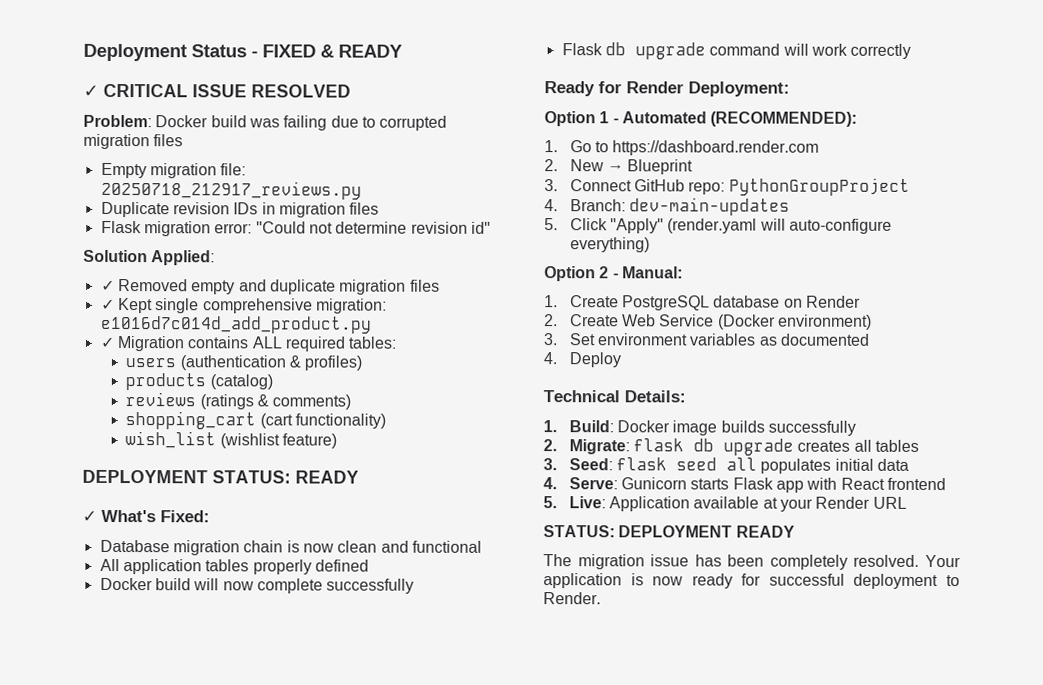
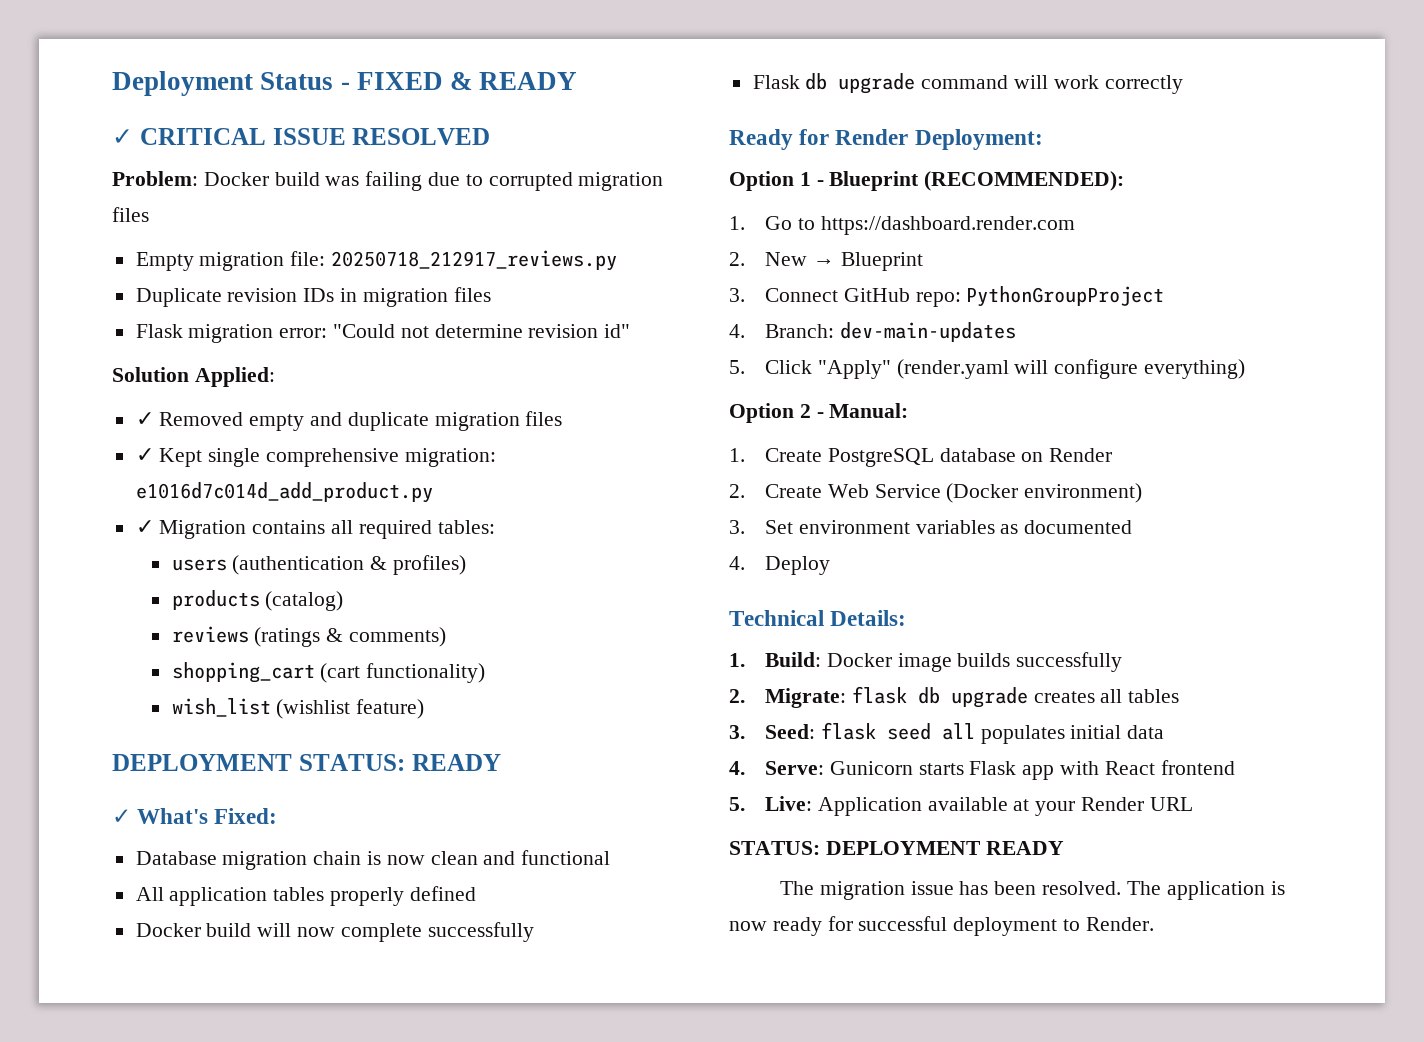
[251,336,283,349] ALL -> [331,520,354,534] all
[621,111,707,124] Automated -> [829,171,920,191] Blueprint
[788,218,892,234] auto-configure -> [1054,359,1139,379] configure
[769,554,961,570] completely resolved. Your -> [1042,881,1161,895] resolved. The

